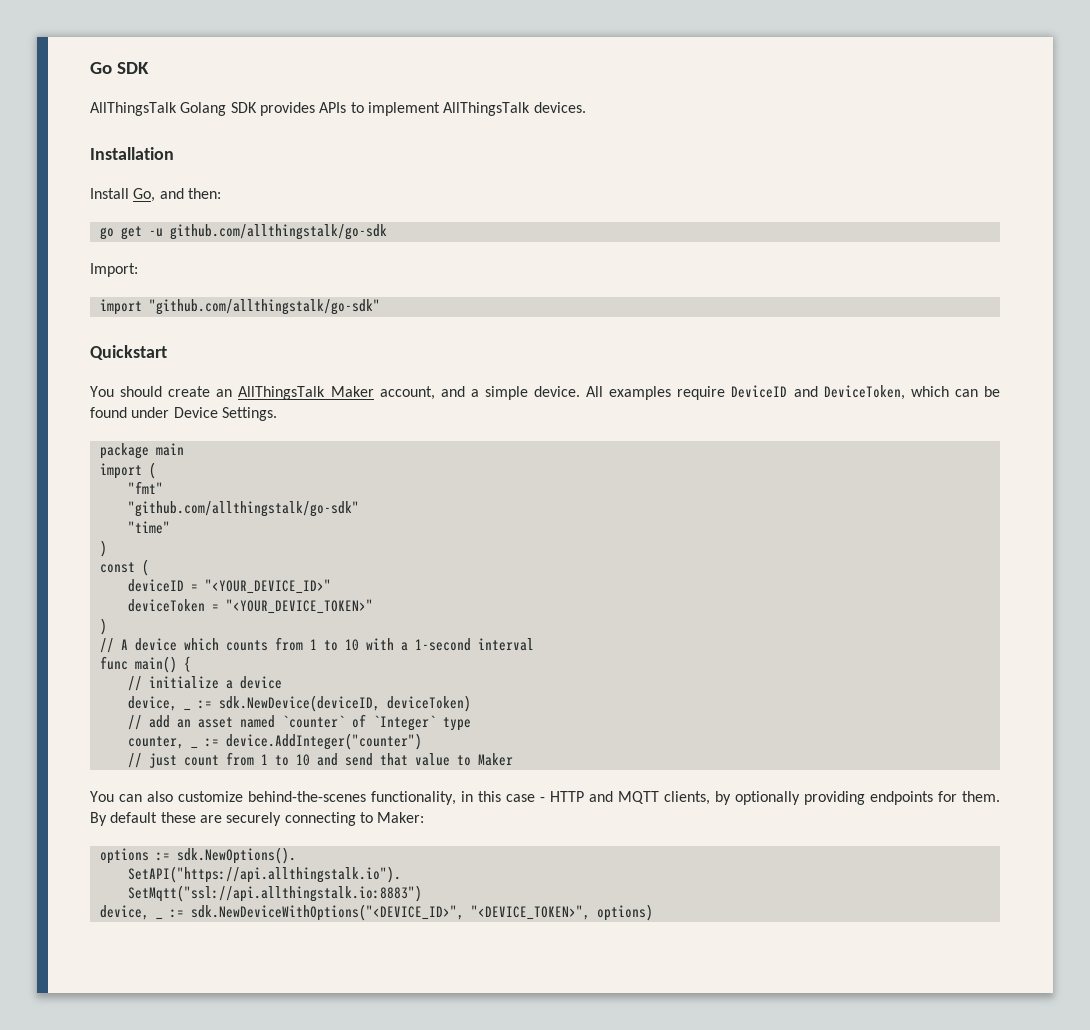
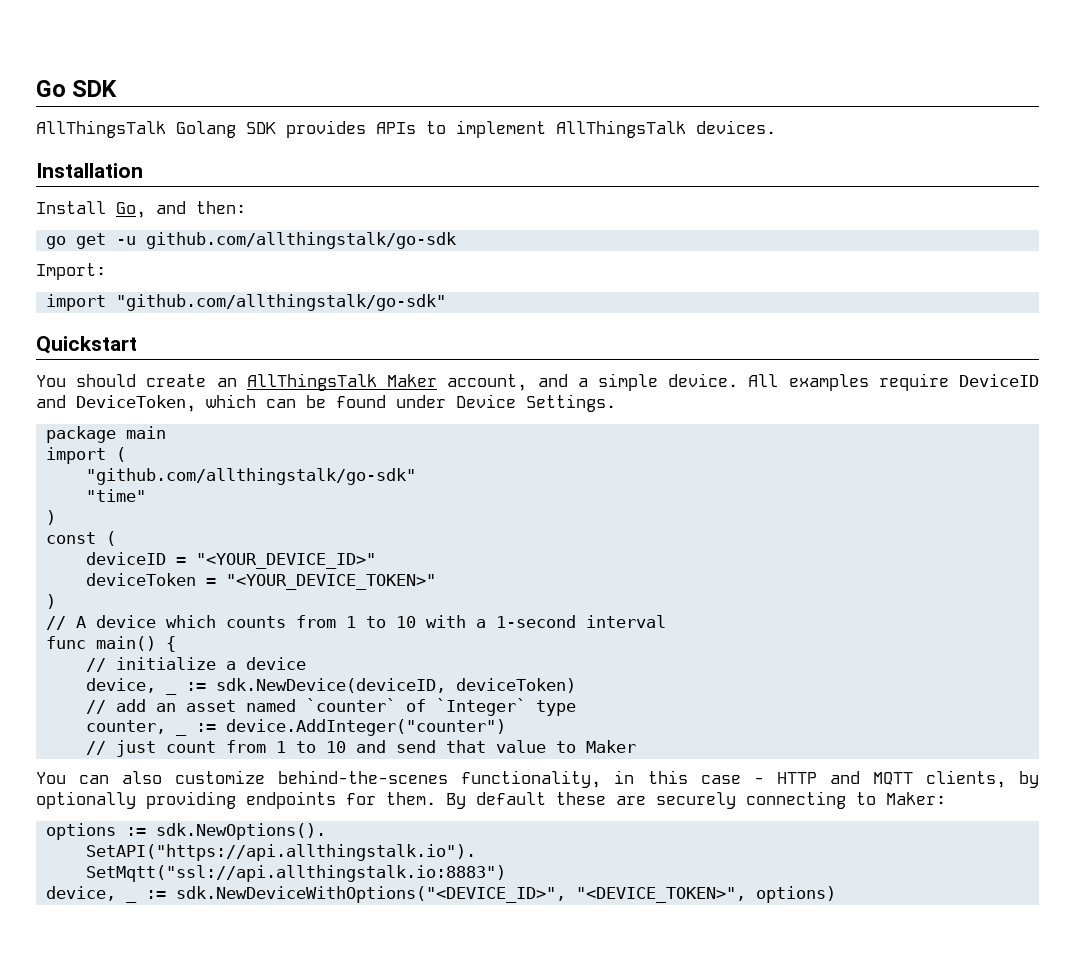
[127,481,163,494] // "fmt" -> (127, 454) none

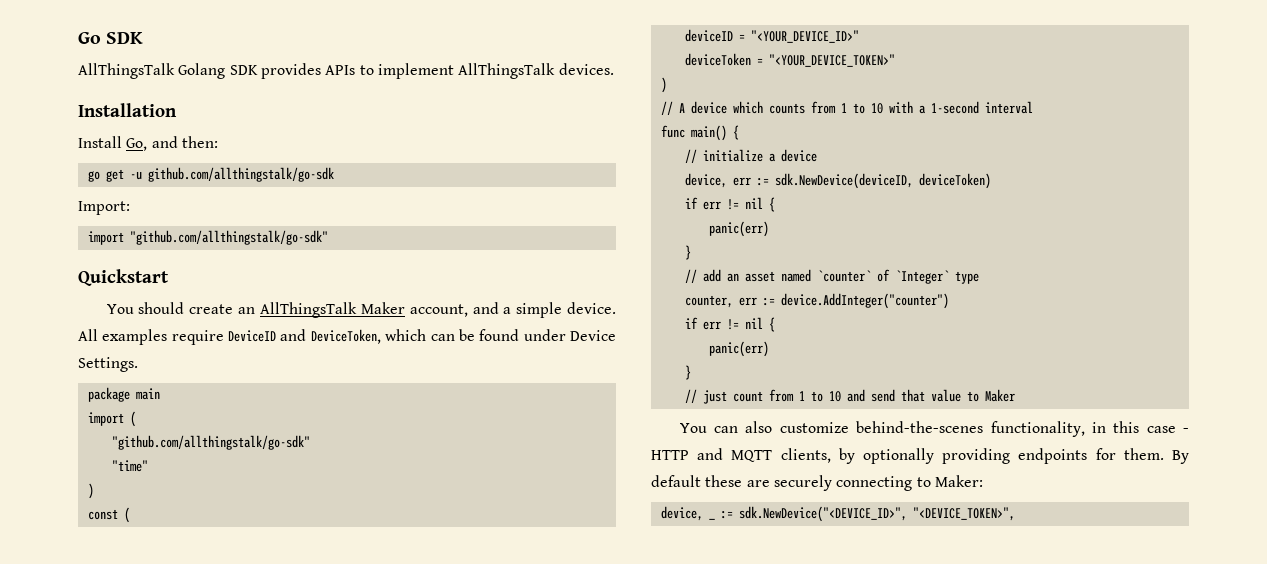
[166,691,178,695] _ -> [732,177,751,186] err
(577, 685) none -> [684,197,775,212] [708,221,769,237] [684,245,691,260] // if err != nil { // panic(err) // }
[176,732,188,736] _ -> [738,297,757,306] err
(507, 727) none -> [684,317,775,332] [708,341,769,357] [684,365,691,380] // if err != nil { // panic(err) // }
[46,823,327,840] [86,844,477,861] [86,865,507,882] [46,886,138,903] [146,886,837,903] // options := sdk.NewOptions(). // SetAPI("https://api.allthingstalk.io"). // SetMqtt("ssl://api.allthingstalk.io:8883") // device, _ := sdk.NewDeviceWithOptions("<DEVICE_ID>", "<DEVICE_TOKEN>", options) -> [660,506,1015,522] // device, _ := sdk.NewDevice("<DEVICE_ID>", "<DEVICE_TOKEN>",

